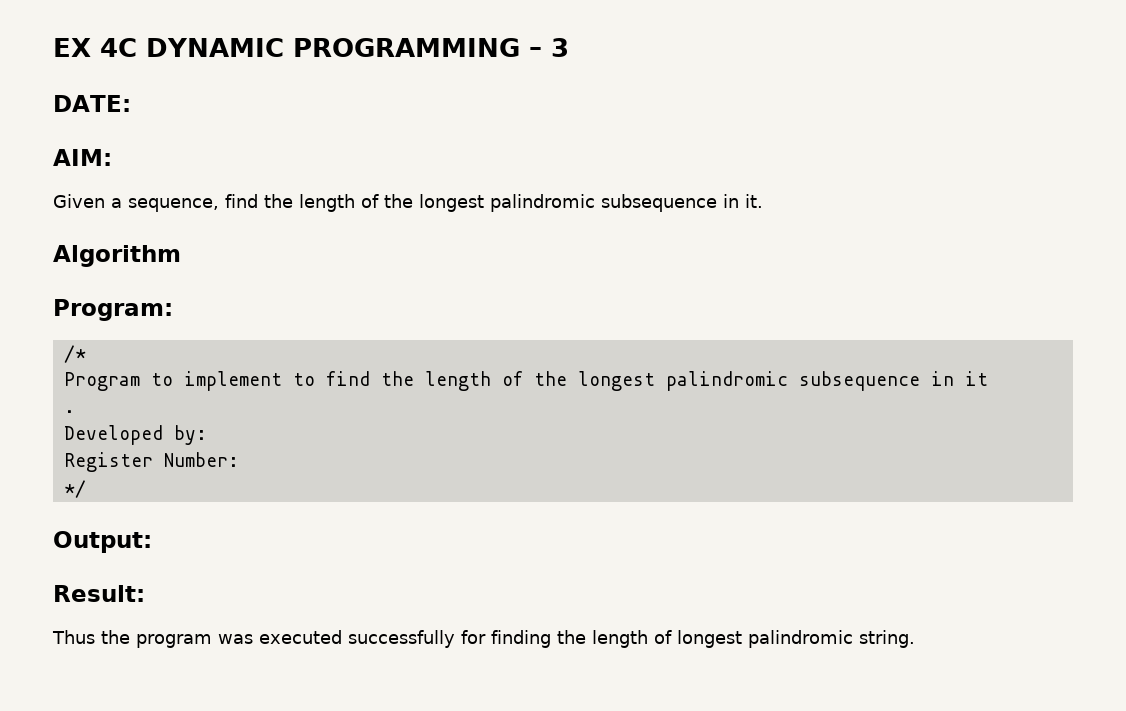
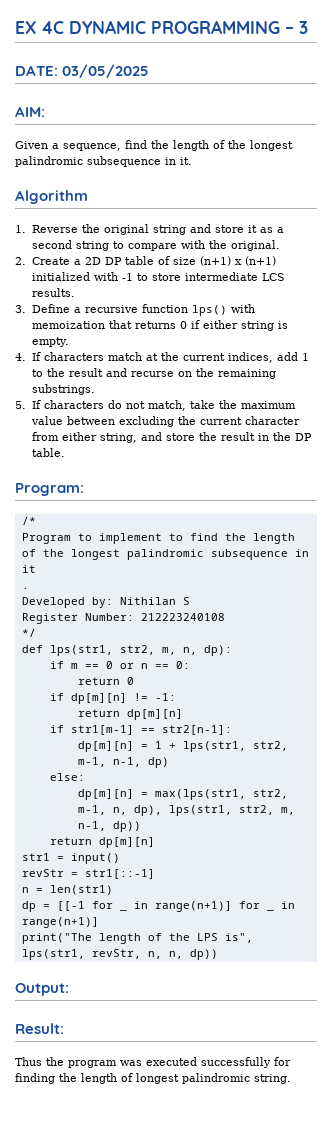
(131, 103) none -> [62,64,150,78] 03/05/2025
(181, 256) none -> [15,224,284,235] [31,240,280,251] [15,256,276,266] [31,272,285,281] [31,288,75,297] [15,304,255,316] [31,320,288,331] [31,337,70,347] [15,352,309,363] [31,368,276,379] [31,384,95,395] [15,400,296,411] [30,416,300,427] [31,432,312,443] [31,448,65,457] // 1. Reverse the original string and store it as a second string to compare with the original. // 2. Create a 2D DP table of size (n+1) x (n+1) initialized with -1 to store intermediate LCS results. // 3. Define a recursive function lps() with memoization that returns 0 if either string is empty. // 4. If characters match at the current indices, add 1 to the result and recurse on the remaining substrings. // 5. If characters do not match, take the maximum value between excluding the current character from either string, and store the result in the DP table.
(207, 435) none -> [119,597,190,605] Nithilan S
(239, 459) none -> [140,613,225,621] 212223240108
(86, 489) none -> [21,645,232,656] [49,661,190,669] [77,677,134,685] [49,693,176,704] [77,709,183,720] [49,725,232,735] [77,741,288,752] [77,757,169,768] [49,773,85,781] [77,789,288,800] [77,805,295,816] [77,821,141,832] [49,837,155,848] [21,853,120,864] [21,869,155,879] [21,885,113,895] [21,901,113,912] [119,909,127,911] [133,901,260,912] [266,909,274,911] [280,901,295,909] [21,917,99,928] [21,933,253,944] [21,949,218,960] // def lps(str1, str2, m, n, dp): // if m == 0 or n == 0: // return 0 // if dp[m][n] != -1: // return dp[m][n] // if str1[m-1] == str2[n-1]: // dp[m][n] = 1 + lps(str1, str2, m-1, n-1, dp) // else: // dp[m][n] = max(lps(str1, str2, m-1, n, dp), lps(str1, str2, m, n-1, dp)) // return dp[m][n] // str1 = input() // revStr = str1[::-1] // n = len(str1) // dp = [[-1 for _ in range(n+1)] for _ in range(n+1)] // print("The length of the LPS is", lps(str1, revStr, n, n, dp))

